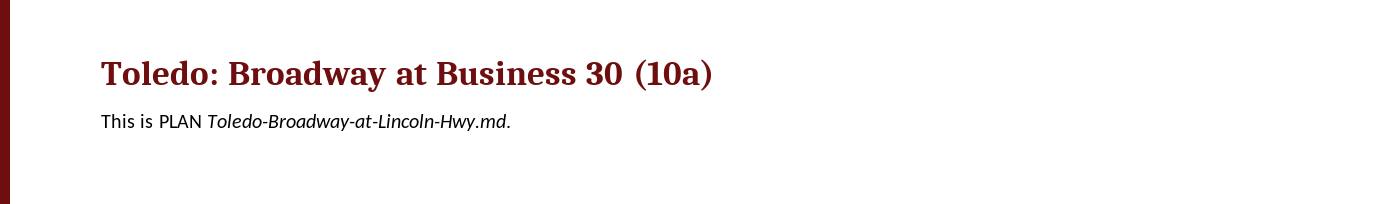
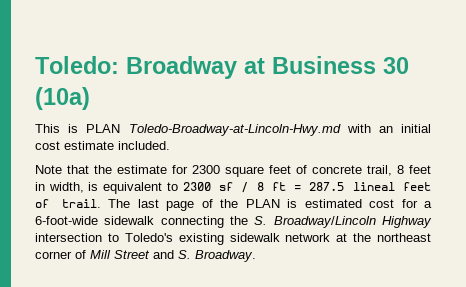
[207,114,512,131] Toledo-Broadway-at-Lincoln-Hwy.md. -> [128,124,432,136] [35,141,170,150] [35,165,431,177] [35,182,431,194] [35,199,432,211] [35,216,432,228] [35,233,431,245] [35,250,256,262] Toledo-Broadway-at-Lincoln-Hwy.md with an initial cost estimate included. // Note that the estimate for 2300 square feet of concrete trail, 8 feet in width, is equivalent to 2300 sf / 8 ft = 287.5 lineal feet of trail. The last page of the PLAN is estimated cost for a 6-foot-wide sidewalk connecting the S. Broadway/Lincoln Highway intersection to Toledo's existing sidewalk network at the northeast corner of Mill Street and S. Broadway.

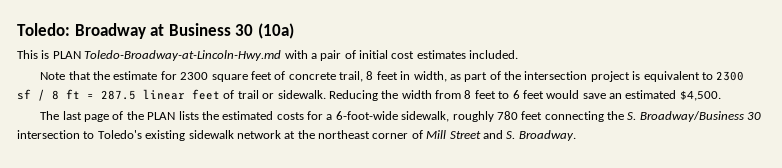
[378,126,393,133] an -> [310,50,356,61] a pair of
[64,141,114,150] estimate -> [416,50,466,59] estimates
(84, 187) none -> [449,71,630,82] as part of the intersection project
[352,182,431,191] [35,199,102,208] lineal feet of trail. -> [143,89,721,101] linear feet of trail or sidewalk. Reducing the width from 8 feet to 6 feet would save an estimated $4,500. //
[287,199,432,208] [35,216,155,225] is estimated cost for a 6-foot-wide sidewalk -> [178,111,543,122] lists the estimated costs for a 6-foot-wide sidewalk, roughly 780 feet
[273,216,432,228] Broadway/Lincoln Highway -> [639,111,762,122] Broadway/Business 30

